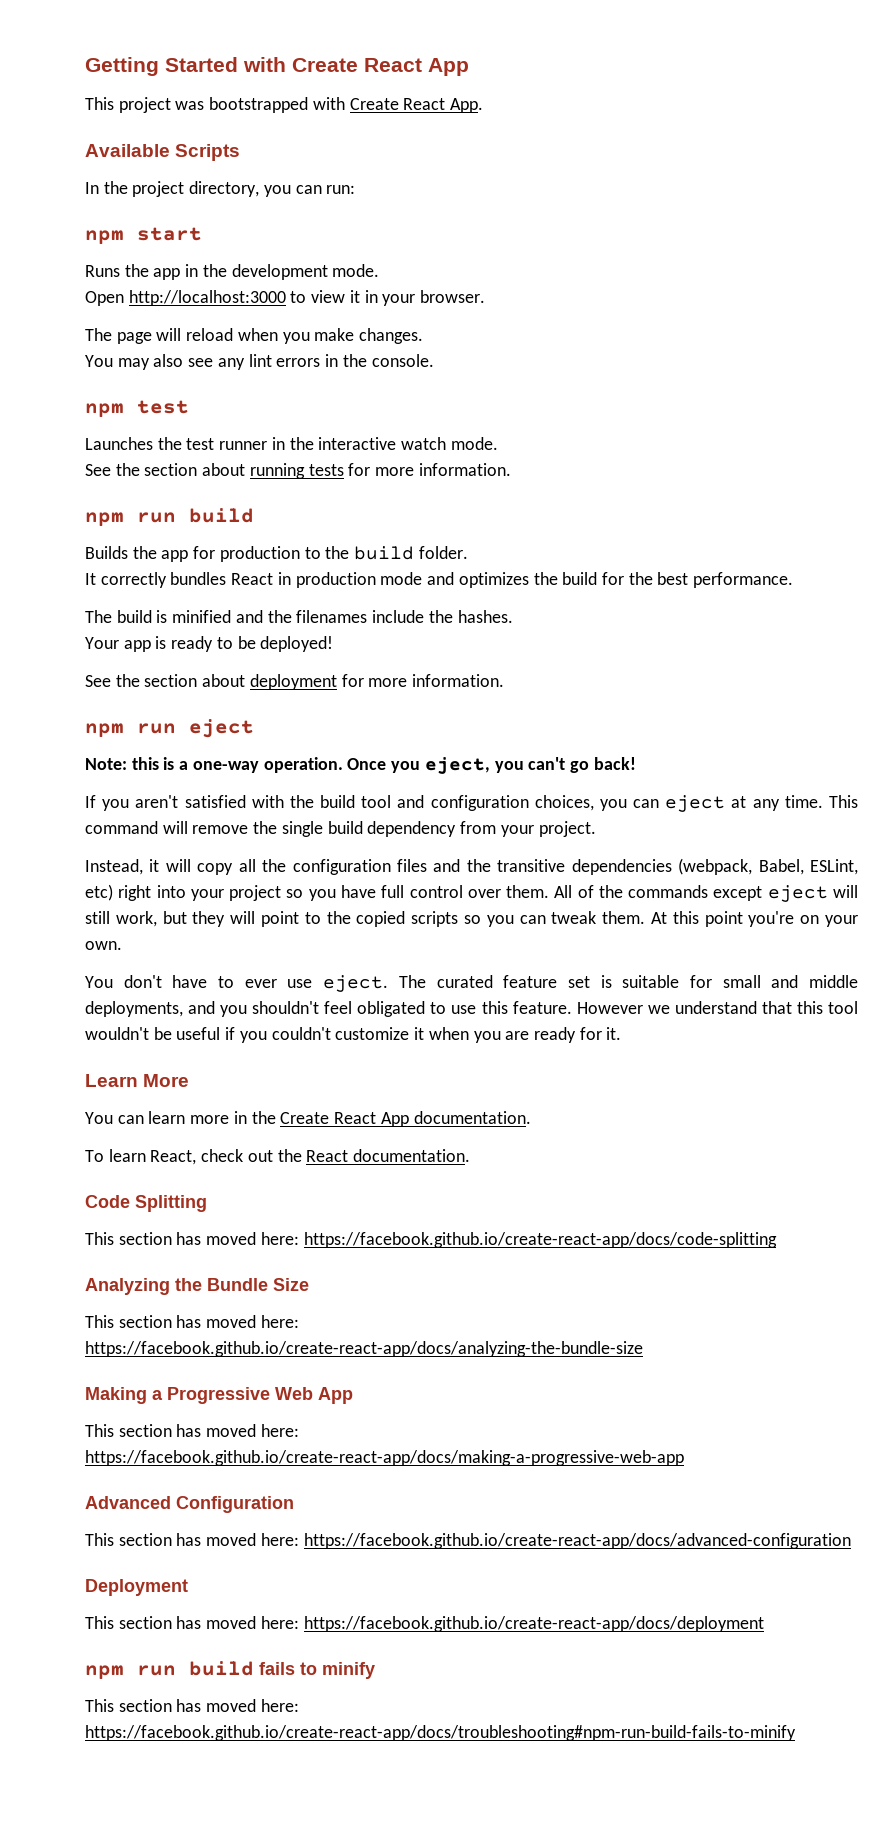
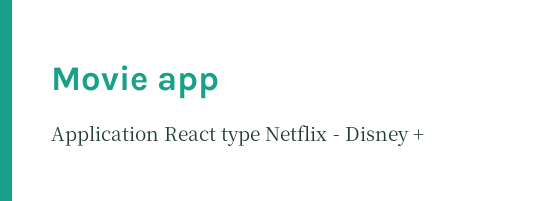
[85,57,469,76] [85,97,484,113] [85,144,241,161] [85,181,356,197] [85,227,202,244] [85,264,380,280] [85,290,486,306] [85,328,424,344] [85,354,434,370] [85,400,189,417] [85,437,498,450] [85,463,511,479] [85,508,254,526] [85,546,468,562] [85,572,794,588] [85,610,513,623] [85,636,334,652] [85,674,505,690] [85,719,254,738] [85,757,636,774] [85,795,858,812] [85,821,596,837] [85,858,859,875] [85,884,859,902] [85,911,858,927] [85,941,122,950] [85,975,858,992] [85,1001,859,1017] [85,1027,622,1043] [85,1074,190,1087] [85,1111,531,1127] [85,1149,471,1165] [85,1195,207,1212] [85,1232,777,1248] [85,1278,309,1295] [85,1315,299,1328] [85,1341,643,1357] [85,1387,353,1404] [85,1424,299,1437] [85,1450,684,1466] [85,1496,294,1513] [85,1533,851,1549] [85,1579,188,1596] [85,1616,764,1632] [85,1661,375,1679] [85,1699,299,1712] [85,1725,796,1741] Getting Started with Create React App // This project was bootstrapped with Create React App. // Available Scripts // In the project directory, you can run: // npm start // Runs the app in the development mode. // Open http://localhost:3000 to view it in your browser. // The page will reload when you make changes. // You may also see any lint errors in the console. // npm test // Launches the test runner in the interactive watch mode. // See the section about running tests for more information. // npm run build // Builds the app for production to the build folder. // It correctly bundles React in production mode and optimizes the build for the best performance. // The build is minified and the filenames include the hashes. // Your app is ready to be deployed! // See the section about deployment for more information. // npm run eject // Note: this is a one-way operation. Once you eject, you can't go back! // If you aren't satisfied with the build tool and configuration choices, you can eject at any time. This command will remove the single build dependency from your project. // Instead, it will copy all the configuration files and the transitive dependencies (webpack, Babel, ESLint, etc) right into your project so you have full control over them. All of the commands except eject will still work, but they will point to the copied scripts so you can tweak them. At this point you're on your own. // You don't have to ever use eject. The curated feature set is suitable for small and middle deployments, and you shouldn't feel obligated to use this feature. However we understand that this tool wouldn't be useful if you couldn't customize it when you are ready for it. // Learn More // You can learn more in the Create React App documentation. // To learn React, check out the React documentation. // Code Splitting // This section has moved here: https://facebook.github.io/create-react-app/docs/code-splitting // Analyzing the Bundle Size // This section has moved here: https://facebook.github.io/create-react-app/docs/analyzing-the-bundle-size // Making a Progressive Web App // This section has moved here: https://facebook.github.io/create-react-app/docs/making-a-progressive-web-app // Advanced Configuration // This section has moved here: https://facebook.github.io/create-react-app/docs/advanced-configuration // Deployment // This section has moved here: https://facebook.github.io/create-react-app/docs/deployment // npm run build fails to minify // This section has moved here: https://facebook.github.io/create-react-app/docs/troubleshooting#npm-run-build-fails-to-minify -> [51,65,220,99] [51,125,424,146] Movie app // Application React type Netflix - Disney +

